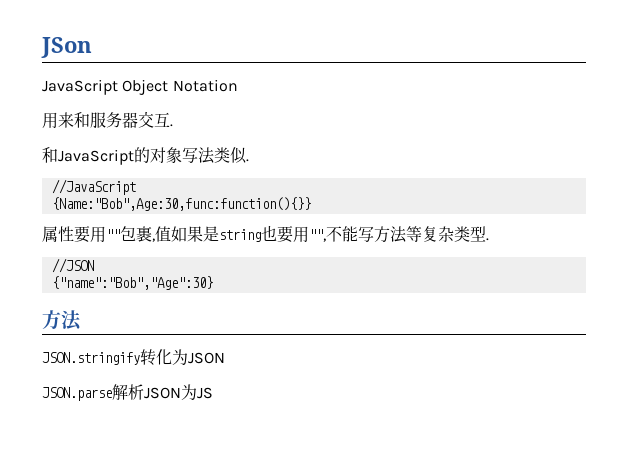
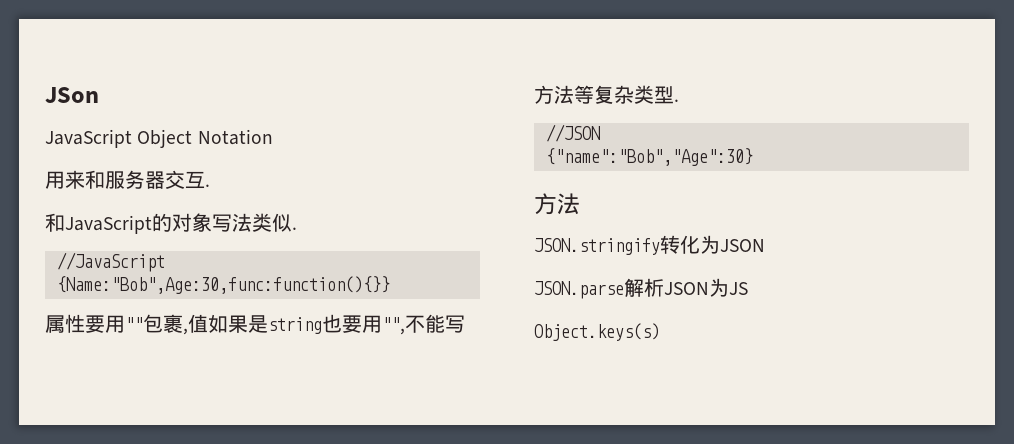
(213, 393) none -> [534,323,660,341] // Object.keys(s)

